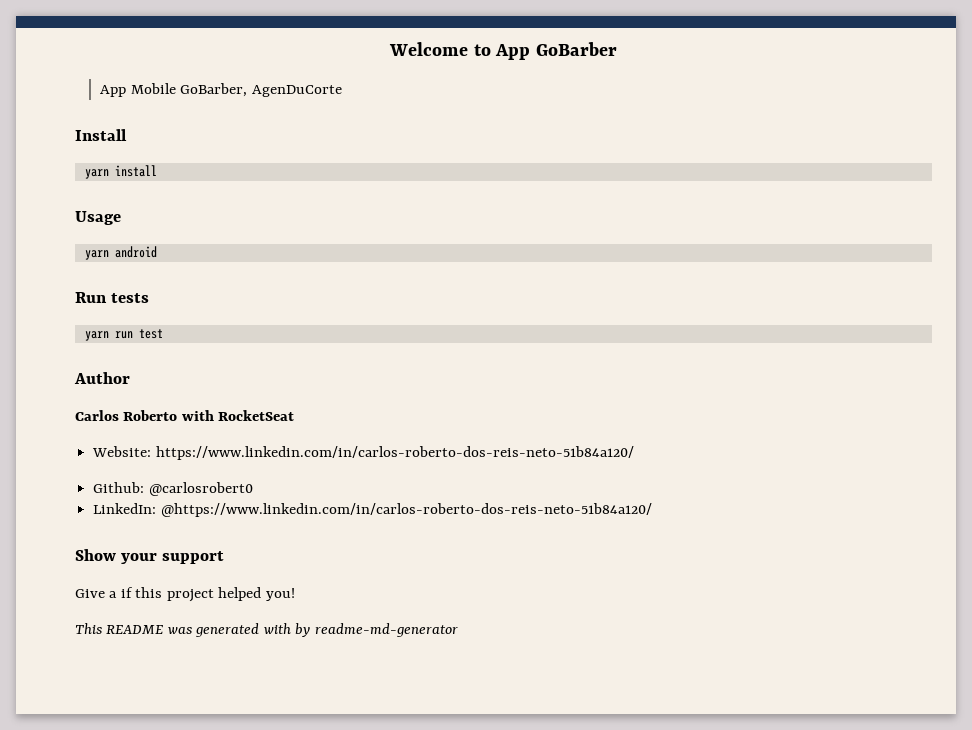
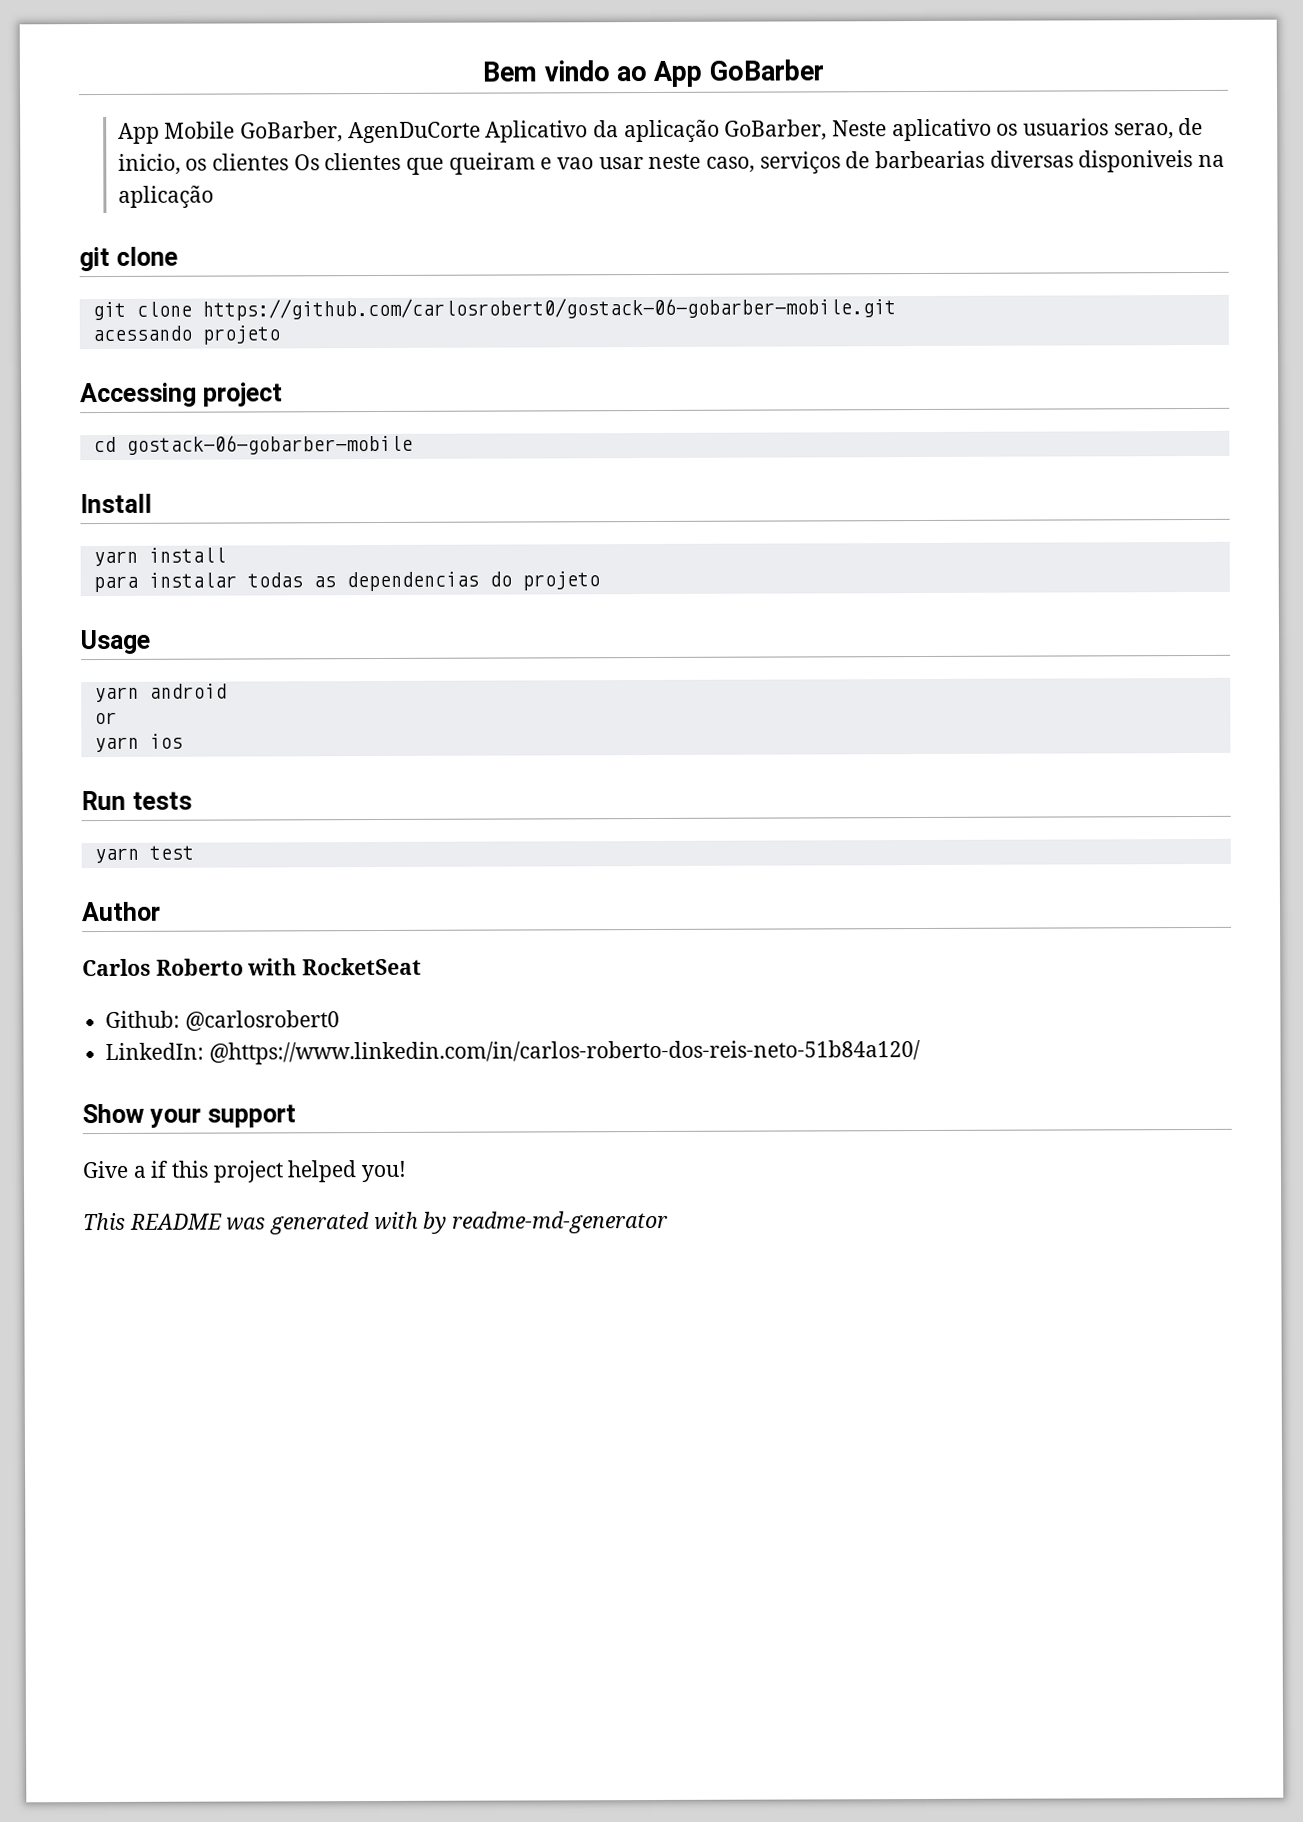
[388,42,491,56] Welcome to -> [482,60,647,82] Bem vindo ao
[75,129,127,141] [84,165,157,179] // Install // yarn install -> [485,117,1204,144] [117,150,1226,175] [117,185,214,209] [79,246,178,272] [91,297,896,321] [91,325,280,345] [80,382,283,408] [92,434,413,455] [80,493,152,514] [92,547,226,567] [92,571,600,593] Aplicativo da aplicação GoBarber, Neste aplicativo os usuarios serao, de inicio, os clientes Os clientes que queiram e vao usar neste caso, serviços de barbearias diversas disponiveis na aplicação // git clone // git clone https://github.com/carlosrobert0/gostack-06-gobarber-mobile.git // acessando projeto // Accessing project // cd gostack-06-gobarber-mobile // Install // yarn install // para instalar todas as dependencias do projeto
(157, 252) none -> [93,711,117,725] [93,733,183,753] // or // yarn ios
[114,331,133,339] run -> (139, 855) none
[92,446,634,460] // Website: https://www.linkedin.com/in/carlos-roberto-dos-reis-neto-51b84a120/ -> (423, 966) none

